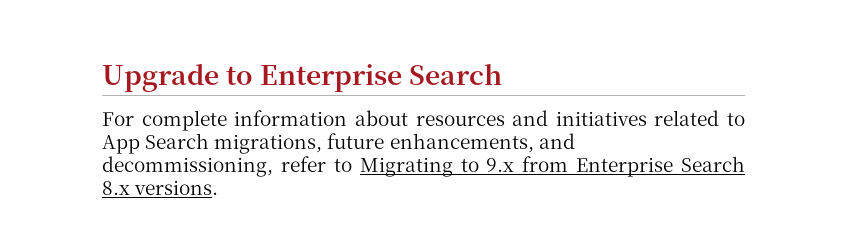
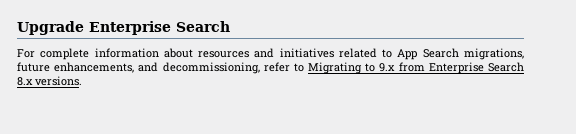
[226,66,254,85] to -> (84, 28) none

